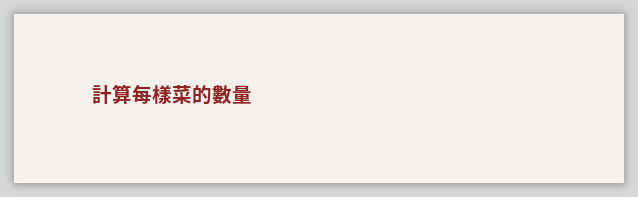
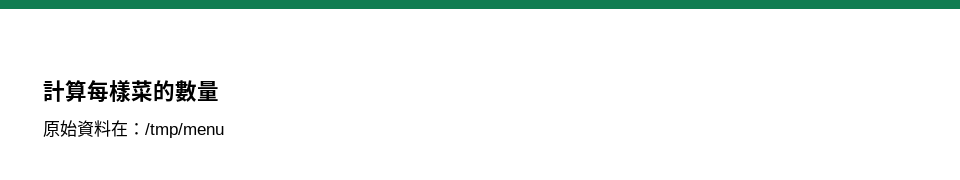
(252, 94) none -> [43,120,224,138] // 原始資料在：/tmp/menu

